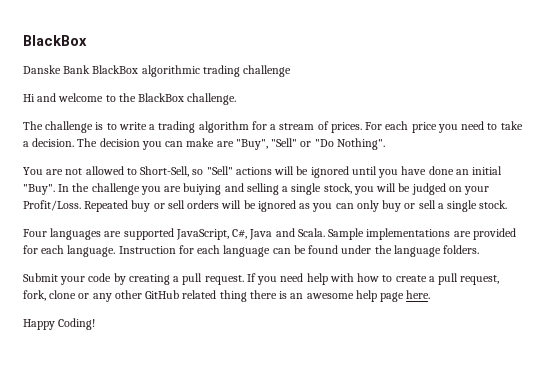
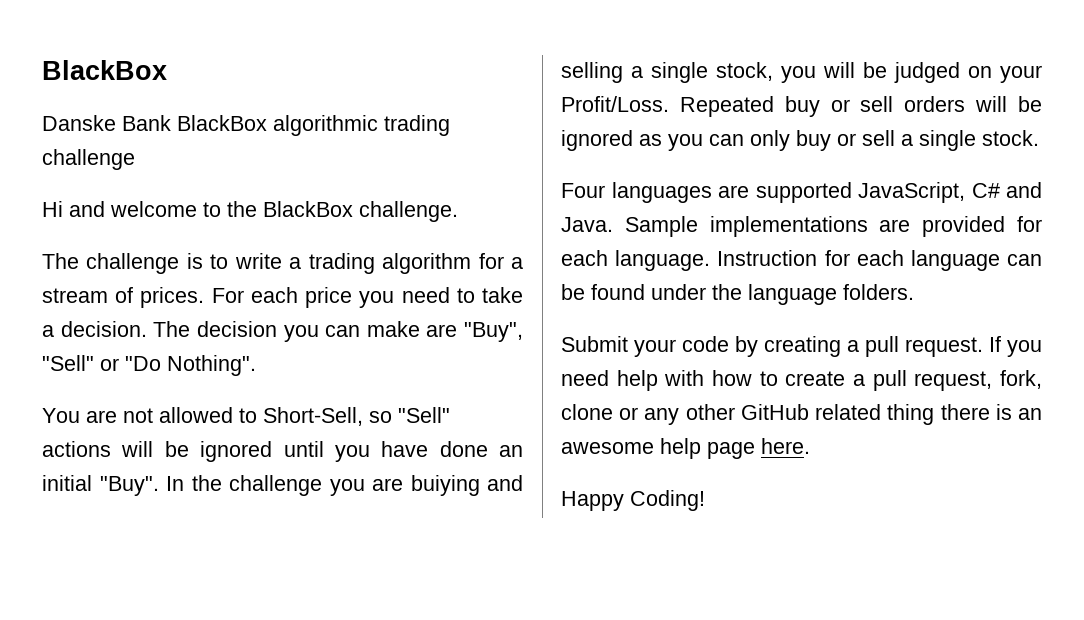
[232,228,325,240] C#, Java and Scala. -> [971,182,1042,198] [561,217,613,232] C# and Java.

